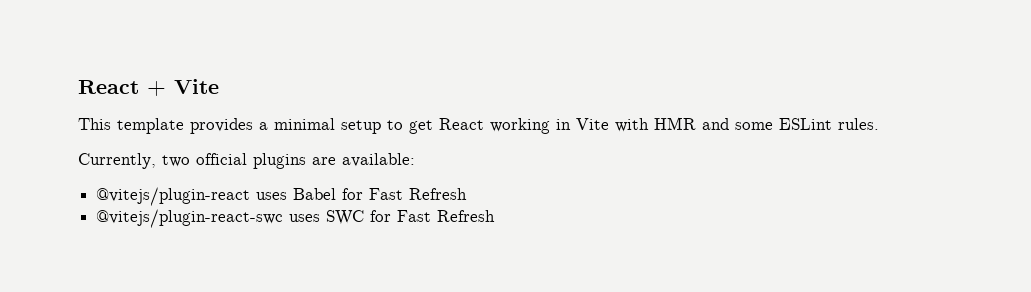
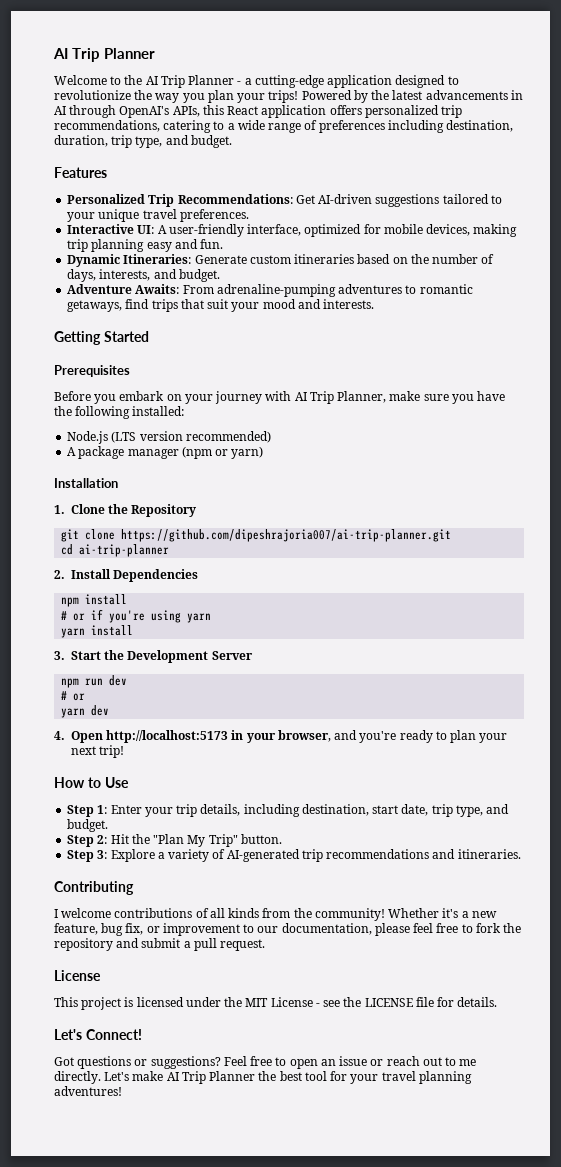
[78,79,219,96] [78,117,879,134] [78,153,415,169] [96,187,468,206] [96,209,496,228] React + Vite // This template provides a minimal setup to get React working in Vite with HMR and some ESLint rules. // Currently, two official plugins are available: // @vitejs/plugin-react uses Babel for Fast Refresh // @vitejs/plugin-react-swc uses SWC for Fast Refresh -> [53,48,156,62] [54,75,459,88] [54,90,523,103] [54,105,463,118] [54,120,514,133] [54,135,232,148] [54,167,107,178] [67,194,502,207] [67,209,249,222] [67,224,518,237] [67,239,224,252] [67,254,495,267] [67,269,220,282] [67,284,473,297] [67,299,375,312] [54,331,149,345] [54,365,130,377] [54,391,506,404] [54,406,185,419] [67,431,271,444] [67,446,264,459] [54,478,118,488] [54,504,197,517] [61,529,452,542] [61,544,170,557] [54,569,199,582] [61,594,128,607] [61,609,212,623] [61,625,134,638] [54,650,253,663] [61,675,128,688] [61,691,86,701] [61,705,110,718] [54,730,508,743] [71,745,125,758] [54,777,129,788] [67,804,510,817] [67,819,109,832] [67,834,282,847] [67,849,521,862] [54,881,134,895] [54,908,497,921] [54,923,522,936] [54,938,266,951] [54,970,101,981] [54,997,498,1010] [54,1029,142,1040] [54,1056,477,1069] [54,1071,472,1084] [54,1086,122,1096] AI Trip Planner // Welcome to the AI Trip Planner - a cutting-edge application designed to revolutionize the way you plan your trips! Powered by the latest advancements in AI through OpenAI's APIs, this React application offers personalized trip recommendations, catering to a wide range of preferences including destination, duration, trip type, and budget. // Features // Personalized Trip Recommendations: Get AI-driven suggestions tailored to your unique travel preferences. // Interactive UI: A user-friendly interface, optimized for mobile devices, making trip planning easy and fun. // Dynamic Itineraries: Generate custom itineraries based on the number of days, interests, and budget. // Adventure Awaits: From adrenaline-pumping adventures to romantic getaways, find trips that suit your mood and interests. // Getting Started // Prerequisites // Before you embark on your journey with AI Trip Planner, make sure you have the following installed: // Node.js (LTS version recommended) // A package manager (npm or yarn) // Installation // 1. Clone the Repository // git clone https://github.com/dipeshrajoria007/ai-trip-planner.git // cd ai-trip-planner // 2. Install Dependencies // npm install // # or if you're using yarn // yarn install // 3. Start the Development Server // npm run dev // # or // yarn dev // 4. Open http://localhost:5173 in your browser, and you're ready to plan your next trip! // How to Use // Step 1: Enter your trip details, including destination, start date, trip type, and budget. // Step 2: Hit the "Plan My Trip" button. // Step 3: Explore a variety of AI-generated trip recommendations and itineraries. // Contributing // I welcome contributions of all kinds from the community! Whether it's a new feature, bug fix, or improvement to our documentation, please feel free to fork the repository and submit a pull request. // License // This project is licensed under the MIT License - see the LICENSE file for details. // Let's Connect! // Got questions or suggestions? Feel free to open an issue or reach out to me directly. Let's make AI Trip Planner the best tool for your travel planning adventures!

